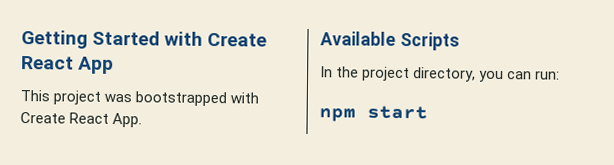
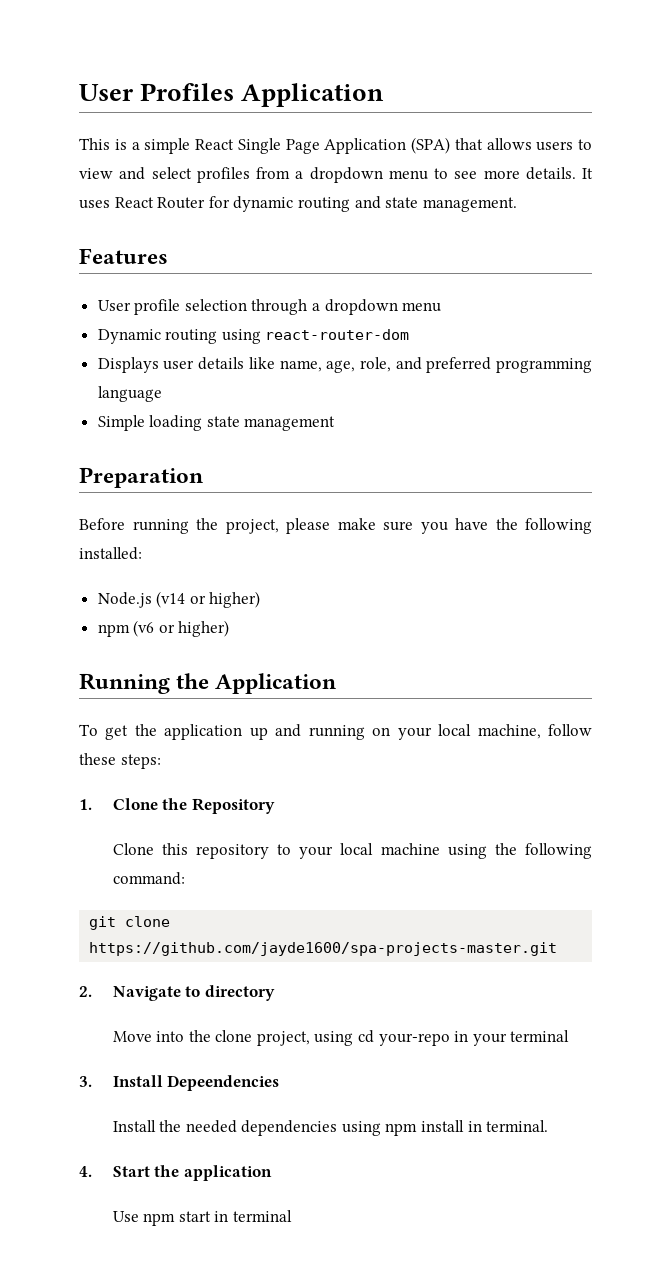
[21,30,268,49] [21,56,115,74] [20,90,260,107] [20,112,143,128] [320,31,460,51] [320,66,561,83] [319,105,428,122] Getting Started with Create React App // This project was bootstrapped with Create React App. // Available Scripts // In the project directory, you can run: // npm start -> [79,83,385,107] [79,137,592,154] [79,167,593,183] [79,196,517,212] [79,248,168,264] [97,299,442,315] [97,329,410,344] [97,357,592,373] [97,386,162,402] [97,415,336,431] [79,467,203,488] [79,518,592,534] [79,547,142,560] [97,591,261,608] [97,620,230,637] [79,673,337,694] [79,724,592,740] [79,753,161,769] [79,798,275,814] [112,843,592,859] [112,872,185,885] [89,916,171,930] [89,942,558,956] [79,985,275,1001] [112,1030,570,1046] [79,1075,280,1091] [112,1120,549,1136] [79,1165,272,1181] [112,1210,292,1226] User Profiles Application // This is a simple React Single Page Application (SPA) that allows users to view and select profiles from a dropdown menu to see more details. It uses React Router for dynamic routing and state management. // Features // User profile selection through a dropdown menu // Dynamic routing using react-router-dom // Displays user details like name, age, role, and preferred programming language // Simple loading state management // Preparation // Before running the project, please make sure you have the following installed: // Node.js (v14 or higher) // npm (v6 or higher) // Running the Application // To get the application up and running on your local machine, follow these steps: // 1. Clone the Repository // Clone this repository to your local machine using the following command: // git clone https://github.com/jayde1600/spa-projects-master.git // 2. Navigate to directory // Move into the clone project, using cd your-repo in your terminal // 3. Install Depeendencies // Install the needed dependencies using npm install in terminal. // 4. Start the application // Use npm start in terminal

